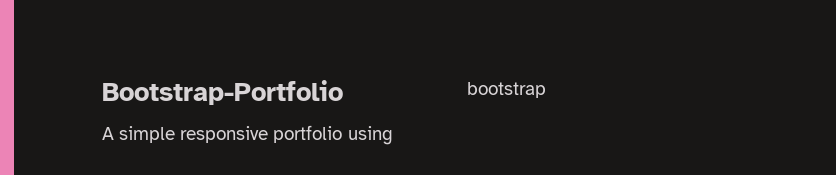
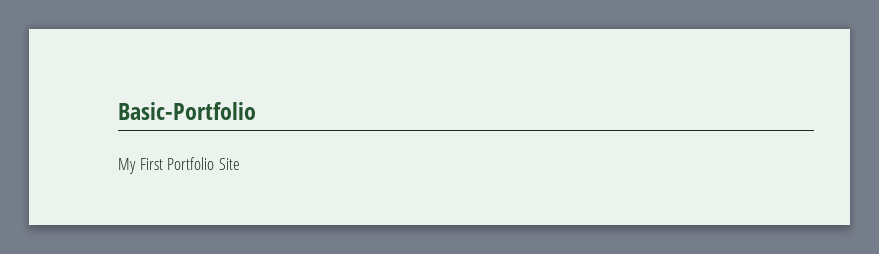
[102,80,343,105] [102,125,393,145] [467,82,546,98] Bootstrap-Portfolio // A simple responsive portfolio using bootstrap -> [118,102,256,120] [118,157,240,174] Basic-Portfolio // My First Portfolio Site

